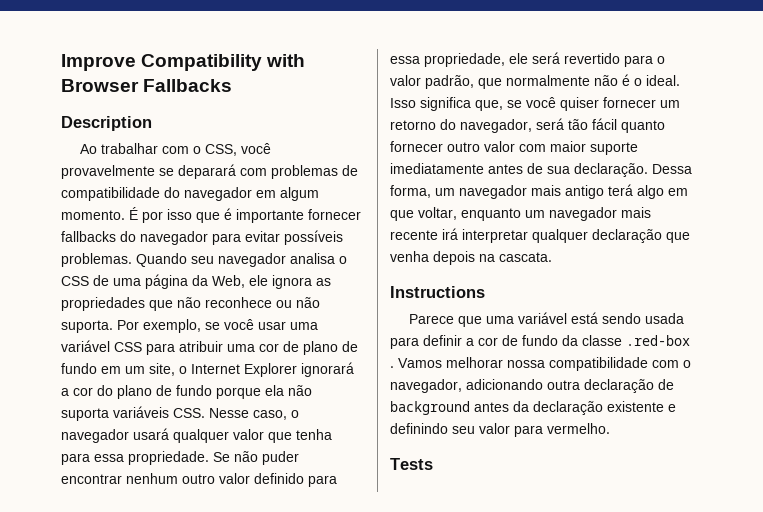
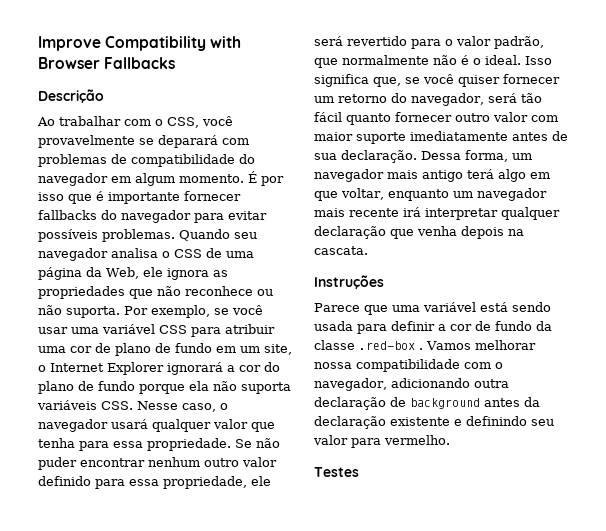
[61,116,152,131] Description -> [38,89,104,103] Descrição
[390,286,485,298] Instructions -> [314,275,384,289] Instruções
[390,458,433,470] Tests -> [314,467,359,477] Testes

